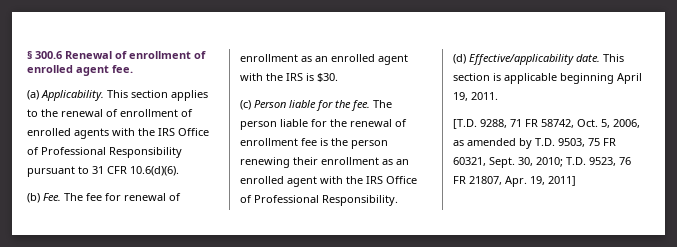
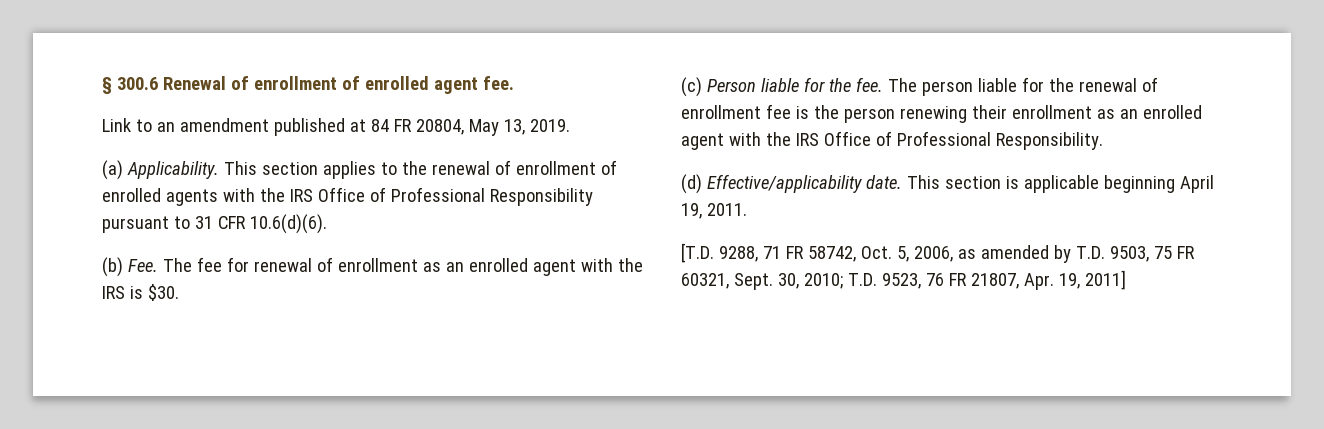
(133, 69) none -> [102,118,570,136] // Link to an amendment published at 84 FR 20804, May 13, 2019.

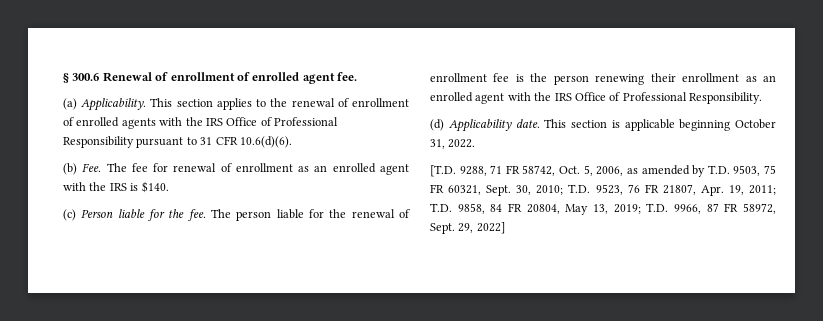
[102,118,570,136] // Link to an amendment published at 84 FR 20804, May 13, 2019. -> (357, 76) none
[147,284,179,301] $30. -> [141,181,169,193] $140.
[706,174,862,193] Effective/applicability -> [448,119,512,132] Applicability
[1179,175,1214,193] [681,203,747,219] April 19, 2011. -> [735,119,776,129] [430,139,476,149] October 31, 2022.
[1084,270,1126,290] 2011] -> [749,185,776,195] [430,203,776,215] [430,222,505,234] 2011; T.D. 9858, 84 FR 20804, May 13, 2019; T.D. 9966, 87 FR 58972, Sept. 29, 2022]

